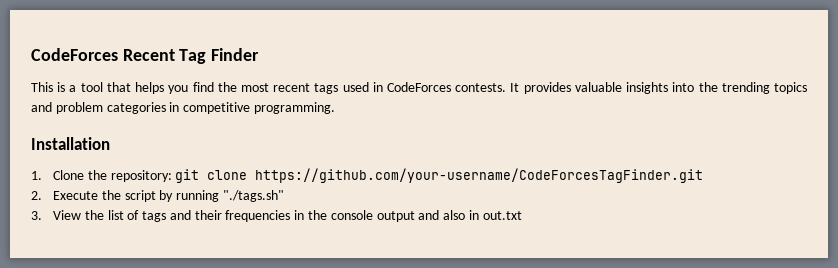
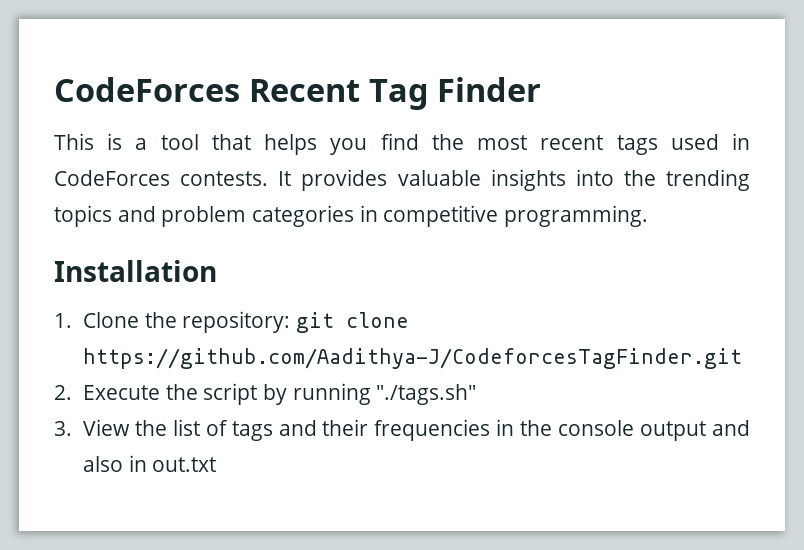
[255,168,704,183] https://github.com/your-username/CodeForcesTagFinder.git -> [82,348,742,369] https://github.com/Aadithya-J/CodeforcesTagFinder.git

